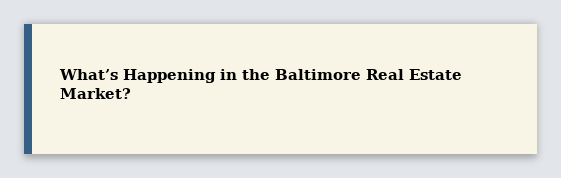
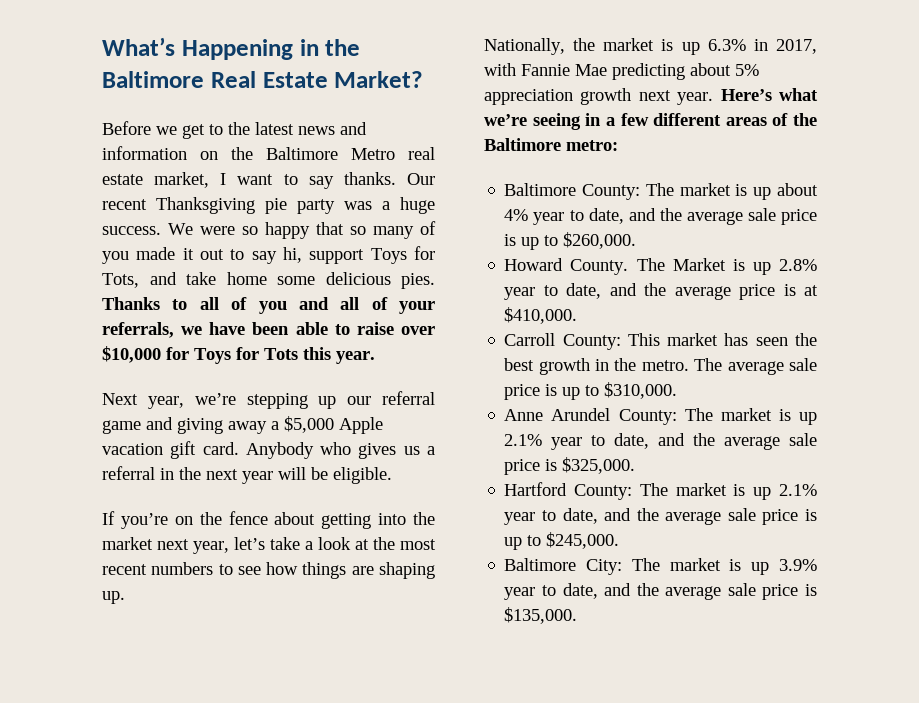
(131, 93) none -> [102,121,367,139] [102,146,435,160] [102,172,435,189] [102,197,435,214] [102,221,436,239] [102,246,435,264] [102,272,435,289] [102,297,435,314] [102,322,435,338] [102,346,375,364] [102,391,435,409] [102,416,383,434] [102,441,435,459] [102,466,392,484] [102,511,435,529] [102,537,436,554] [102,562,435,579] [102,591,125,604] [484,38,817,55] [484,63,759,80] [484,88,818,105] [484,113,817,130] [484,138,618,151] [504,183,818,200] [504,208,817,225] [504,232,637,250] [504,258,817,275] [504,283,818,300] [504,307,578,324] [504,333,817,350] [504,358,817,375] [504,382,678,400] [504,408,817,425] [504,433,817,450] [504,457,636,475] [504,482,817,500] [504,508,817,525] [504,532,620,550] [504,558,817,575] [504,583,817,600] [504,607,578,624] // Before we get to the latest news and information on the Baltimore Metro real estate market, I want to say thanks. Our recent Thanksgiving pie party was a huge success. We were so happy that so many of you made it out to say hi, support Toys for Tots, and take home some delicious pies. Thanks to all of you and all of your referrals, we have been able to raise over $10,000 for Toys for Tots this year. // Next year, we’re stepping up our referral game and giving away a $5,000 Apple vacation gift card. Anybody who gives us a referral in the next year will be eligible. // If you’re on the fence about getting into the market next year, let’s take a look at the most recent numbers to see how things are shaping up. // Nationally, the market is up 6.3% in 2017, with Fannie Mae predicting about 5% appreciation growth next year. Here’s what we’re seeing in a few different areas of the Baltimore metro: // Baltimore County: The market is up about 4% year to date, and the average sale price is up to $260,000. // Howard County. The Market is up 2.8% year to date, and the average price is at $410,000. // Carroll County: This market has seen the best growth in the metro. The average sale price is up to $310,000. // Anne Arundel County: The market is up 2.1% year to date, and the average sale price is $325,000. // Hartford County: The market is up 2.1% year to date, and the average sale price is up to $245,000. // Baltimore City: The market is up 3.9% year to date, and the average sale price is $135,000.

